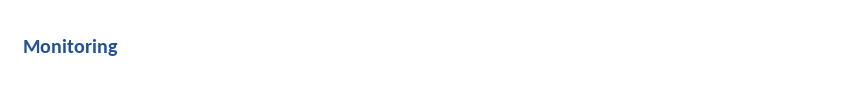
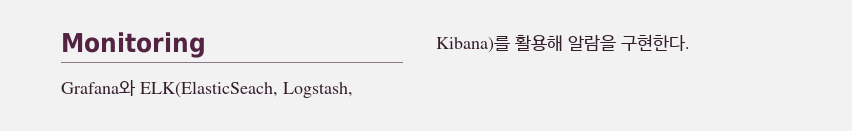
(118, 47) none -> [61,80,353,98] [436,34,690,53] // Grafana와 ELK(ElasticSeach, Logstash, Kibana)를 활용해 알람을 구현한다.

